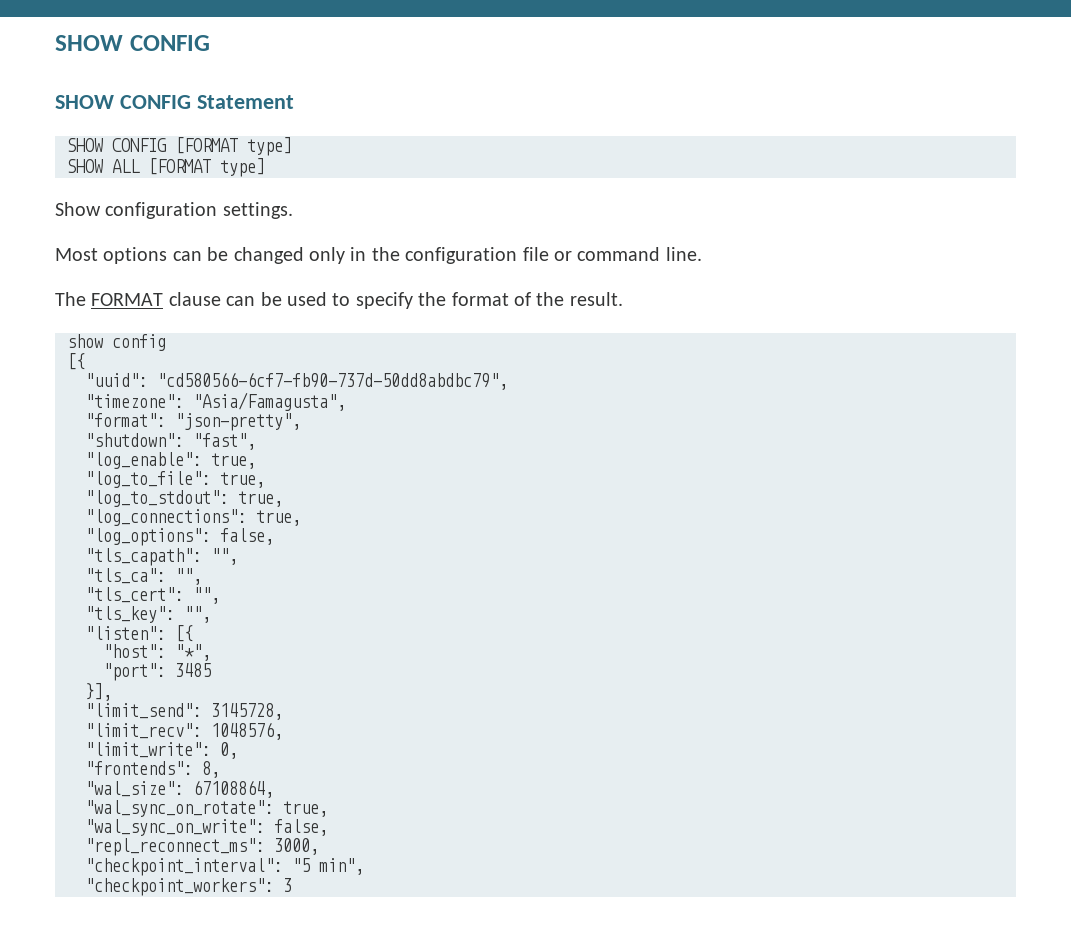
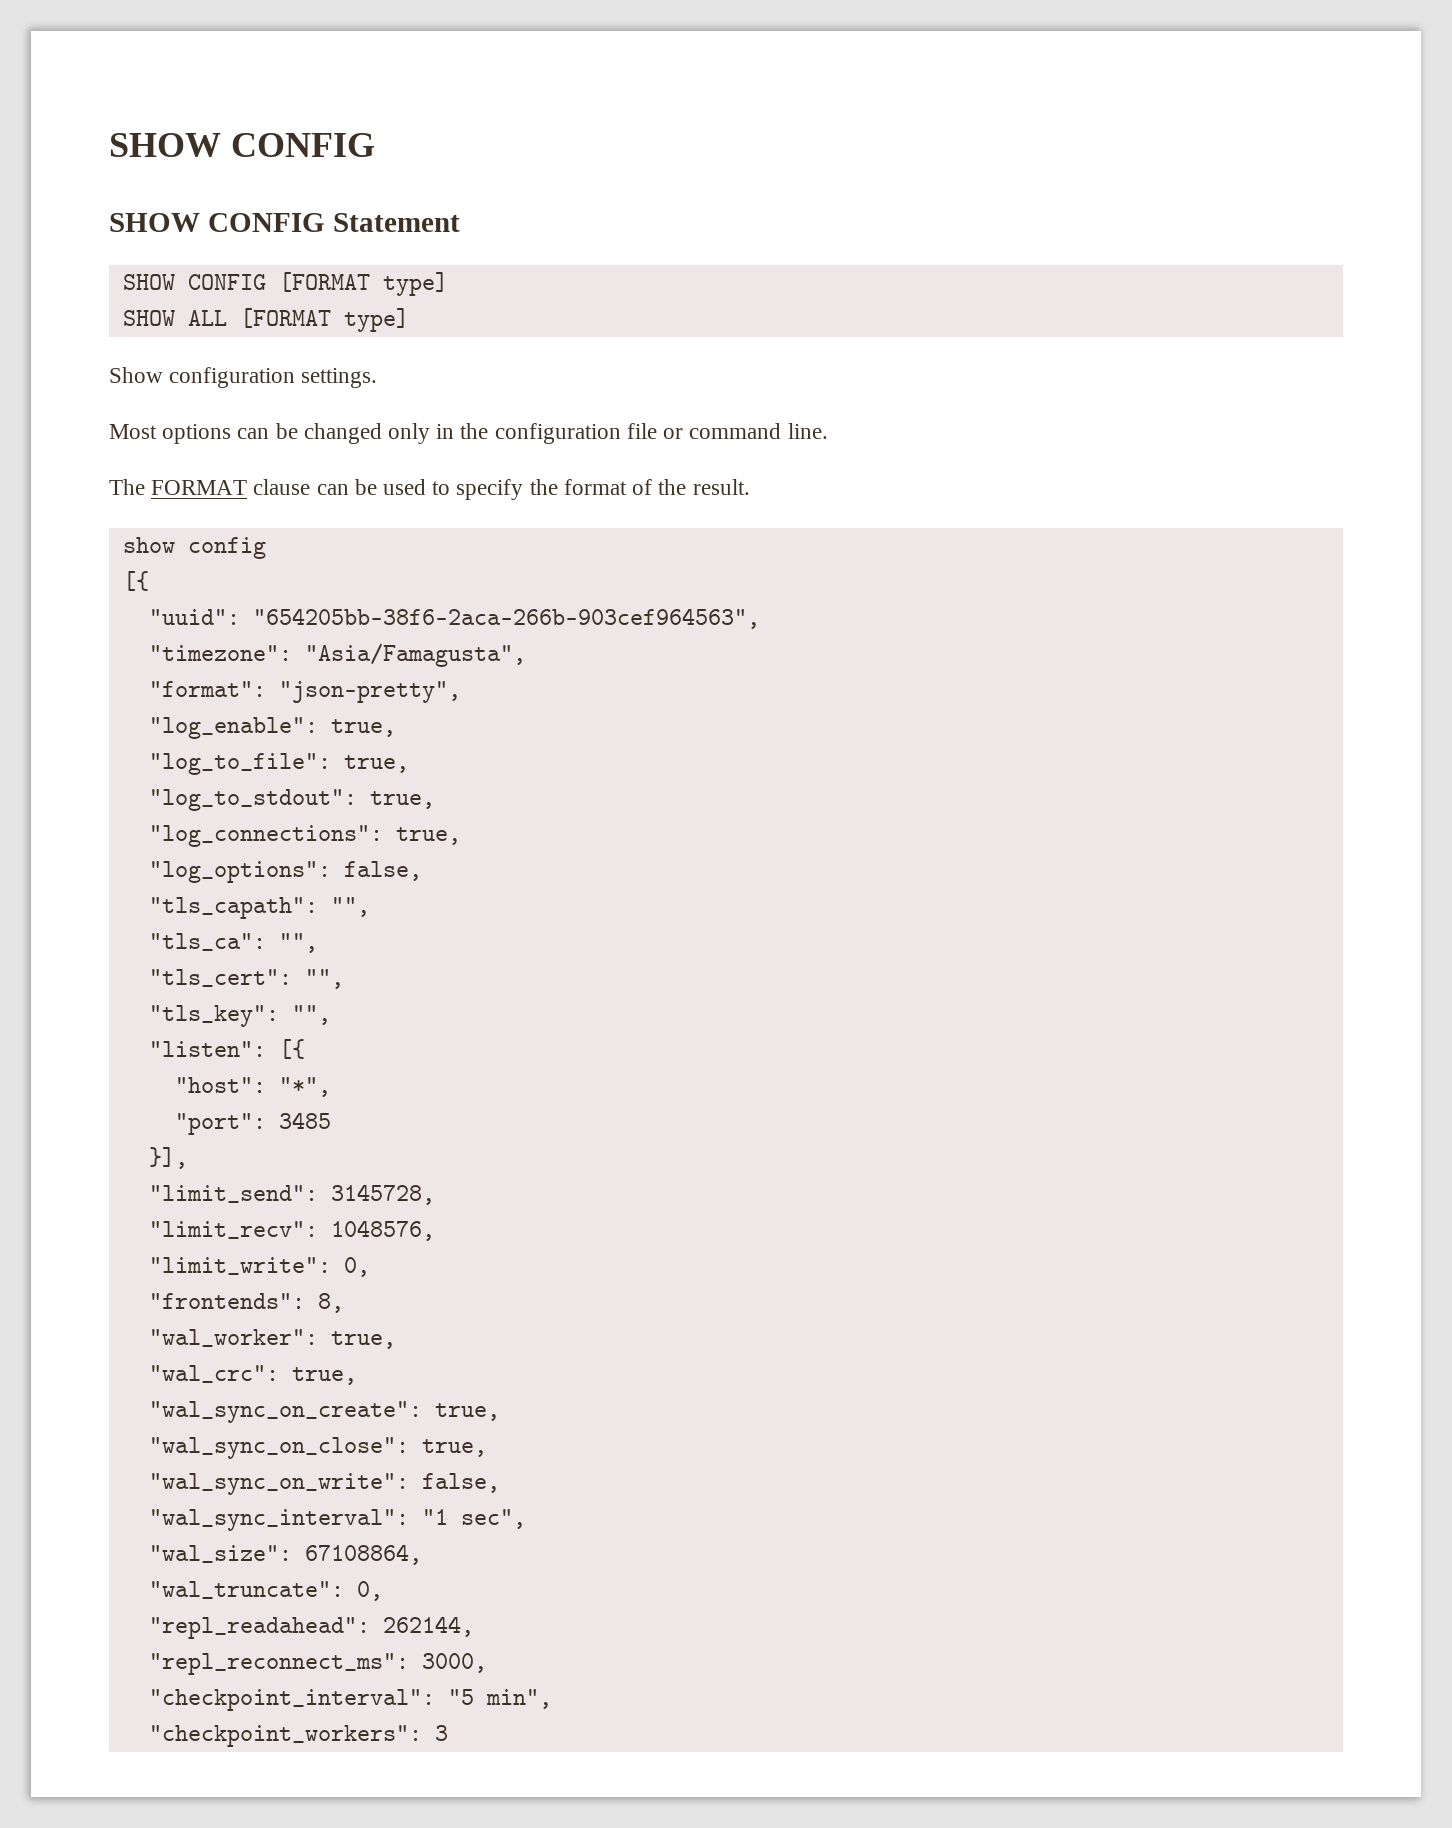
[157,372,508,390] "cd580566-6cf7-fb90-737d-50dd8abdbc79", -> [252,608,760,629] "654205bb-38f6-2aca-266b-903cef964563",
[85,433,256,450] // "shutdown": "fast", -> (461, 692) none
[85,780,274,798] [85,800,328,817] [85,819,328,836] "wal_size": 67108864, // "wal_sync_on_rotate": true, // "wal_sync_on_write": false, -> [148,1329,396,1349] [148,1365,357,1385] [148,1401,500,1423] [148,1437,487,1459] [148,1473,500,1495] [148,1509,526,1531] [148,1544,422,1565] [148,1581,383,1601] [148,1616,474,1639] "wal_worker": true, // "wal_crc": true, // "wal_sync_on_create": true, // "wal_sync_on_close": true, // "wal_sync_on_write": false, // "wal_sync_interval": "1 sec", // "wal_size": 67108864, // "wal_truncate": 0, // "repl_readahead": 262144,

